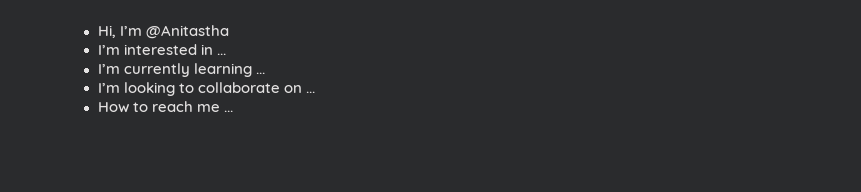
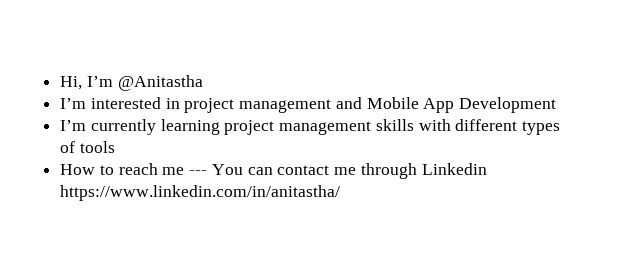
[216,53,226,55] [97,63,265,77] [97,82,315,96] [97,101,233,113] ... // I’m currently learning ... // I’m looking to collaborate on ... // How to reach me ... -> [184,97,557,113] [60,119,561,135] [60,141,115,153] [60,163,487,179] [60,185,341,201] project management and Mobile App Development // I’m currently learning project management skills with different types of tools // How to reach me --- You can contact me through Linkedin https://www.linkedin.com/in/anitastha/

